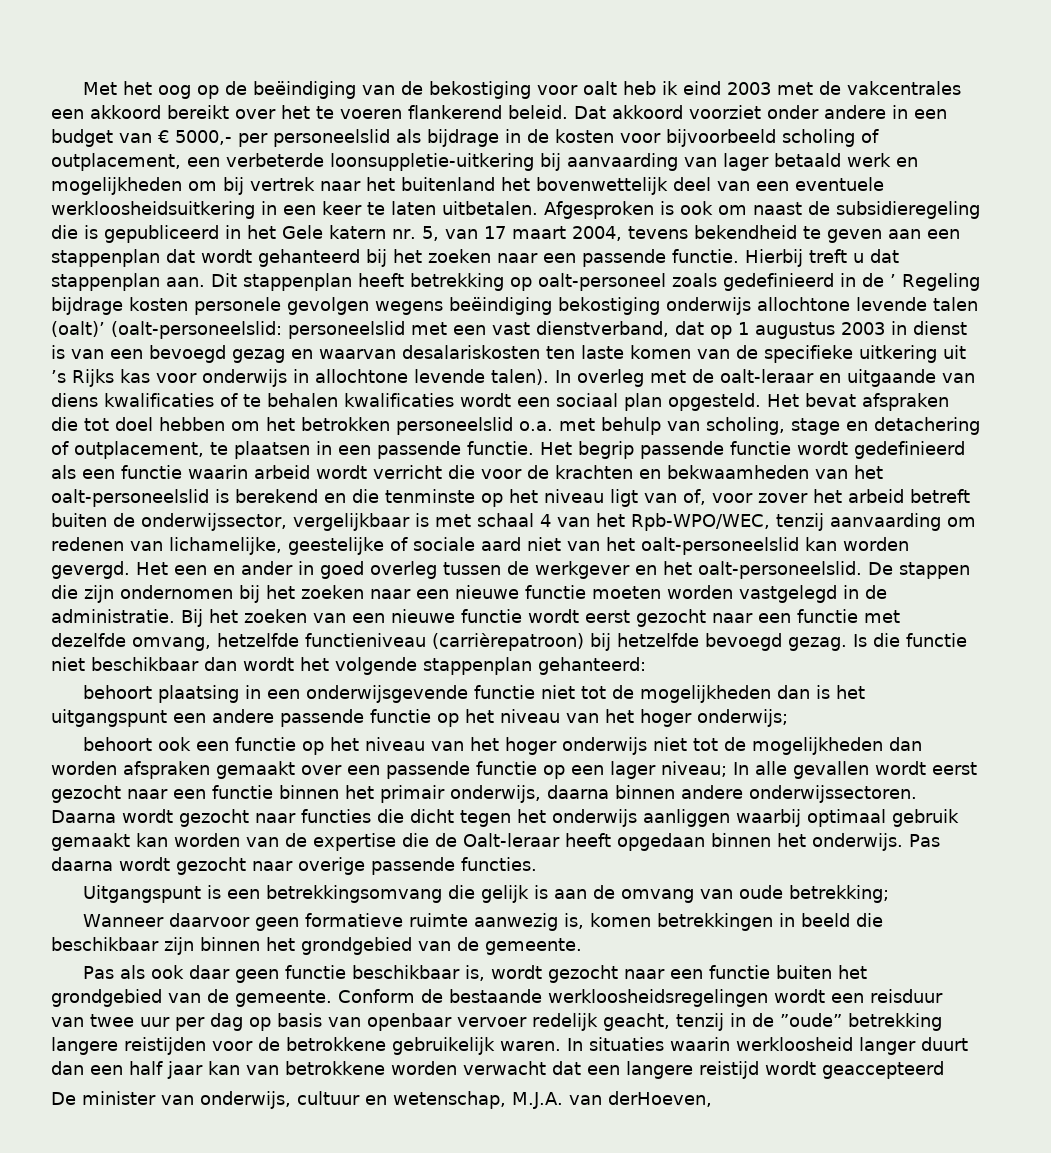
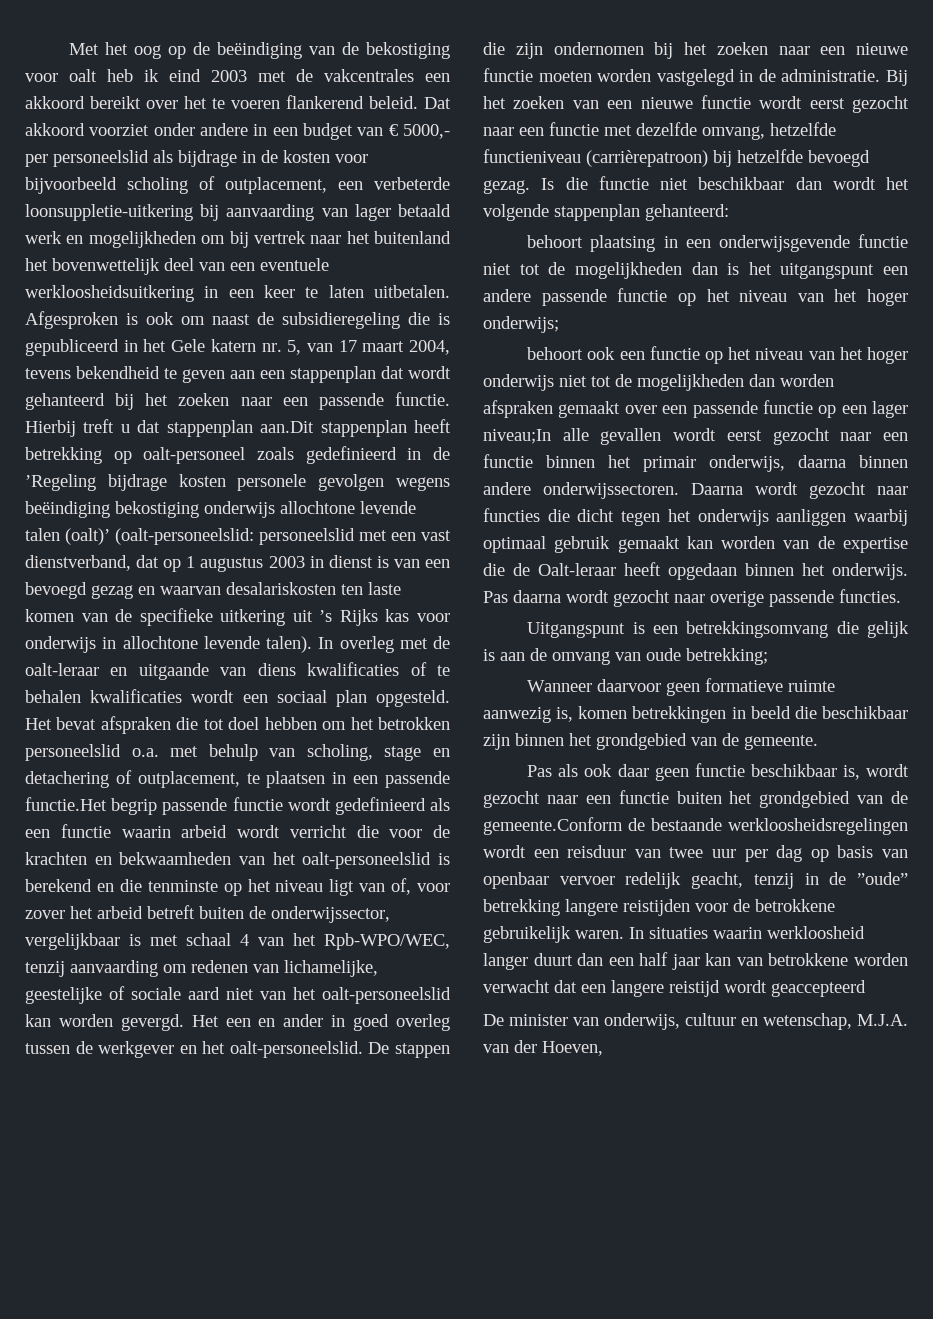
[166,273,237,287] aan. Dit -> [260,421,315,433] aan.Dit
[890,273,980,291] ’ Regeling -> [25,474,96,491] ’Regeling
[467,441,572,455] functie. Het -> [25,797,107,811] functie.Het
[661,761,749,777] niveau; In -> [483,429,551,444] niveau;In
[235,989,415,1007] gemeente. Conform -> [483,817,623,835] gemeente.Conform
[608,1091,712,1107] derHoeven, -> [514,1040,603,1056] der Hoeven,

